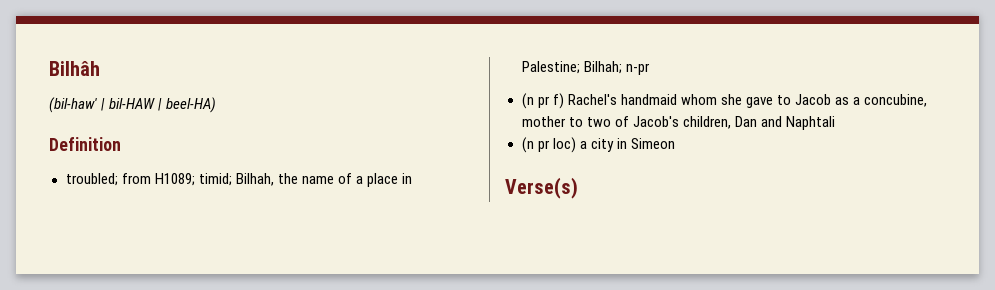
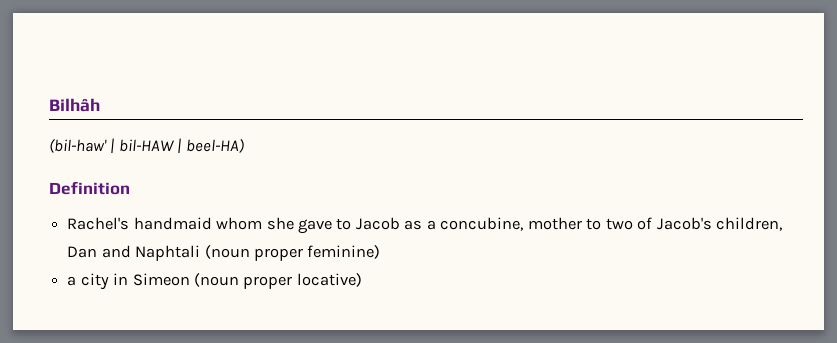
[65,173,413,187] [521,61,650,75] [521,93,564,109] troubled; from H1089; timid; Bilhah, the name of a place in Palestine; Bilhah; n-pr // (n pr f) -> (130, 188) none
[521,137,576,153] // (n pr loc) -> [204,245,381,261] (noun proper feminine) //
[505,177,578,199] // Verse(s) -> [193,273,362,289] (noun proper locative)

